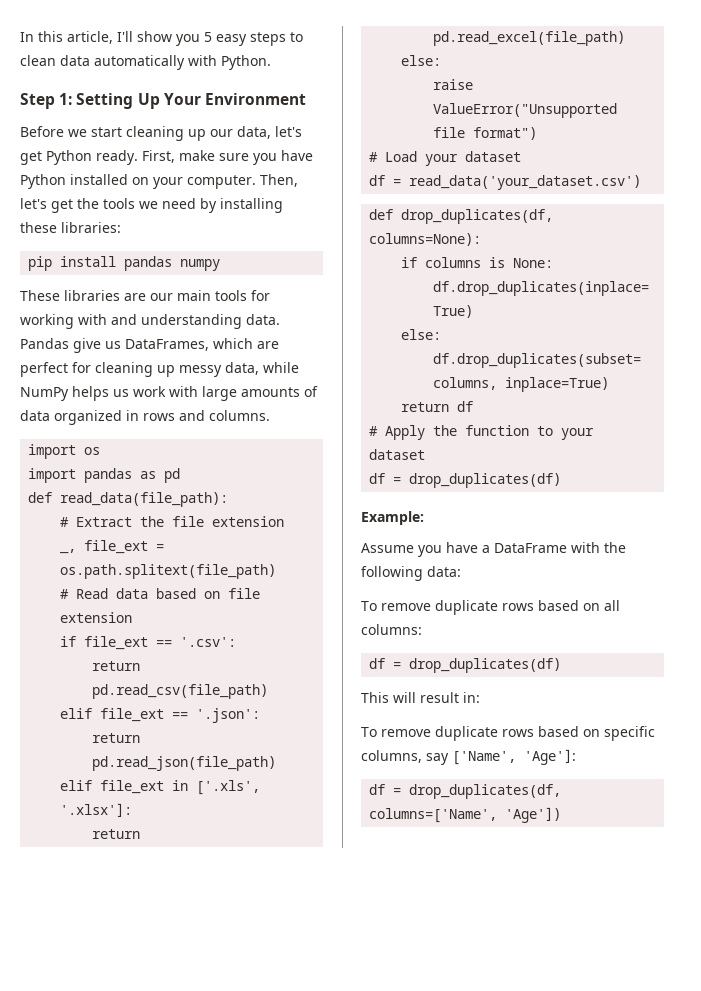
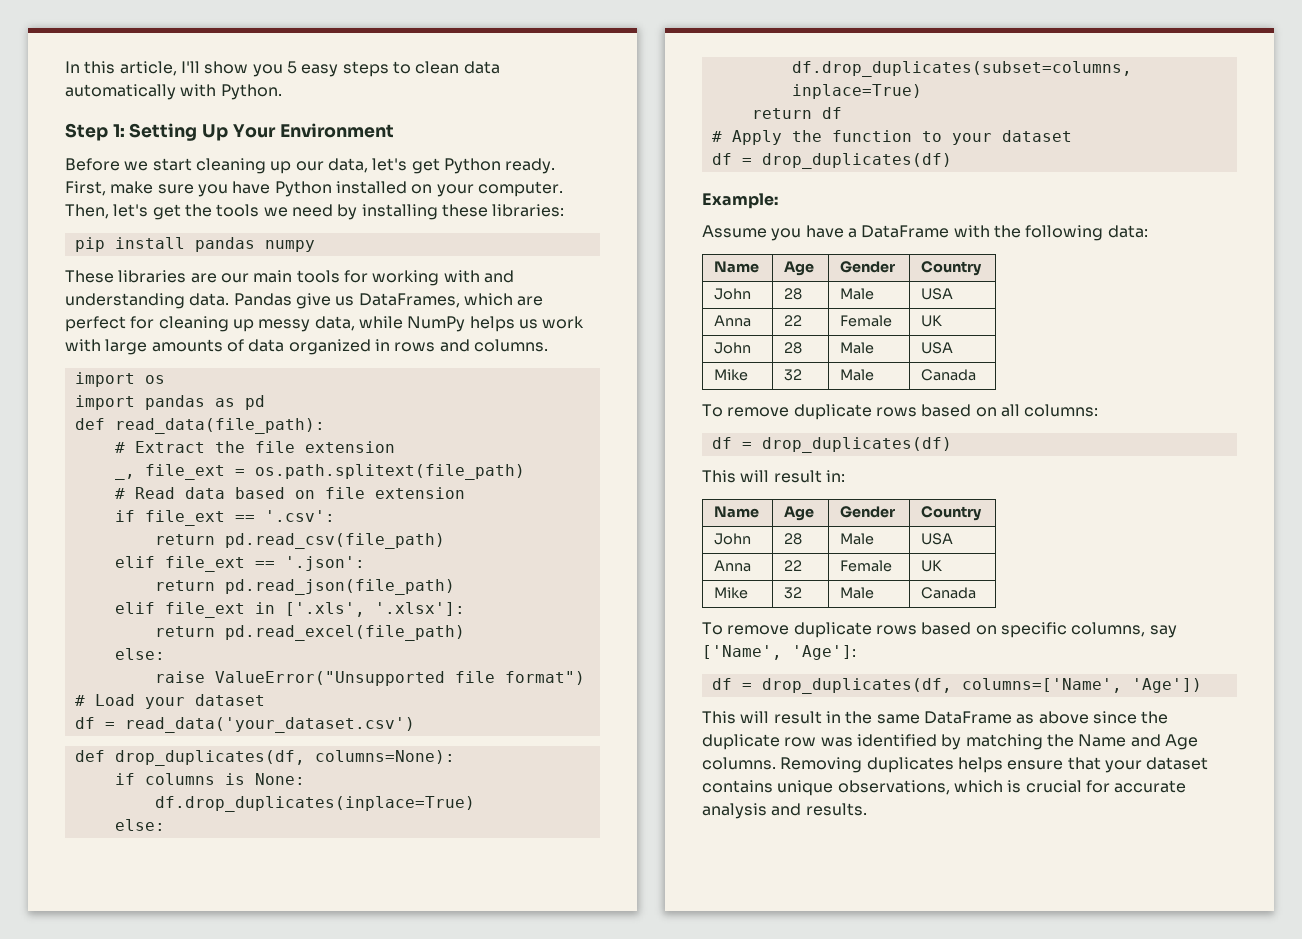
(461, 571) none -> [714,261,760,273] [784,261,815,276] [840,261,896,273] [921,261,983,276] [714,288,752,300] [784,288,803,300] [840,288,875,300] [921,288,954,300] [714,315,752,327] [784,315,803,326] [840,315,893,327] [921,315,943,327] [714,342,752,354] [784,342,803,354] [840,342,875,354] [921,342,954,354] [714,369,749,381] [784,369,803,381] [840,369,875,381] [921,369,977,381] // Name | Age | Gender | Country // John | 28 | Male | USA // Anna | 22 | Female | UK // John | 28 | Male | USA // Mike | 32 | Male | Canada
(480, 697) none -> [714,506,760,518] [784,506,815,521] [840,506,896,518] [921,506,983,521] [714,533,752,545] [784,533,803,545] [840,533,875,545] [921,533,954,545] [714,560,752,572] [784,560,803,571] [840,560,893,572] [921,560,943,572] [714,587,749,599] [784,587,803,599] [840,587,875,599] [921,587,977,599] // Name | Age | Gender | Country // John | 28 | Male | USA // Anna | 22 | Female | UK // Mike | 32 | Male | Canada
(562, 815) none -> [702,711,1169,724] [702,734,1198,750] [702,757,1209,773] [702,780,1187,796] [702,803,867,819] // This will result in the same DataFrame as above since the duplicate row was identified by matching the Name and Age columns. Removing duplicates helps ensure that your dataset contains unique observations, which is crucial for accurate analysis and results.

